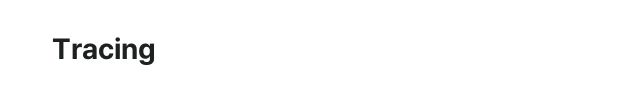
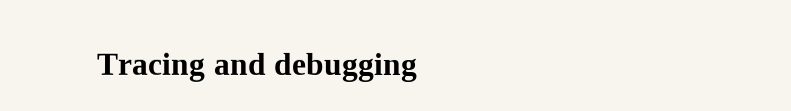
(156, 51) none -> [212,52,419,83] and debugging

